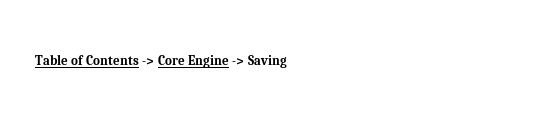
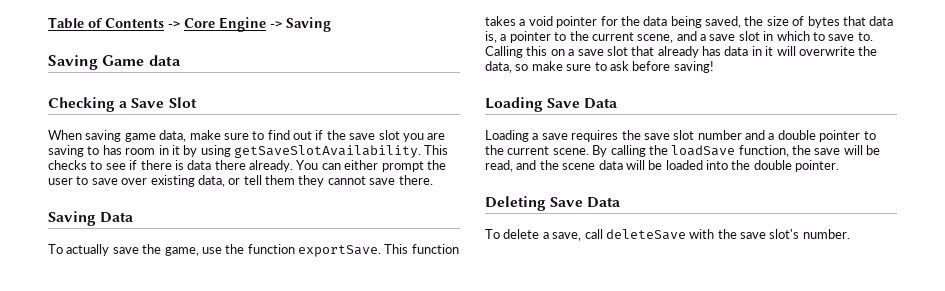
(287, 61) none -> [48,55,181,70] [48,97,197,112] [48,130,446,142] [48,145,449,158] [48,160,446,172] [48,175,433,187] [48,211,134,226] [48,244,459,257] [485,16,894,28] [485,31,873,43] [485,46,878,58] [485,61,714,73] [485,97,618,112] [485,130,876,142] [485,145,881,157] [485,160,840,172] [485,196,621,211] [485,229,850,241] // Saving Game data // Checking a Save Slot // When saving game data, make sure to find out if the save slot you are saving to has room in it by using getSaveSlotAvailability. This checks to see if there is data there already. You can either prompt the user to save over existing data, or tell them they cannot save there. // Saving Data // To actually save the game, use the function exportSave. This function takes a void pointer for the data being saved, the size of bytes that data is, a pointer to the current scene, and a save slot in which to save to. Calling this on a save slot that already has data in it will overwrite the data, so make sure to ask before saving! // Loading Save Data // Loading a save requires the save slot number and a double pointer to the current scene. By calling the loadSave function, the save will be read, and the scene data will be loaded into the double pointer. // Deleting Save Data // To delete a save, call deleteSave with the save slot's number.

